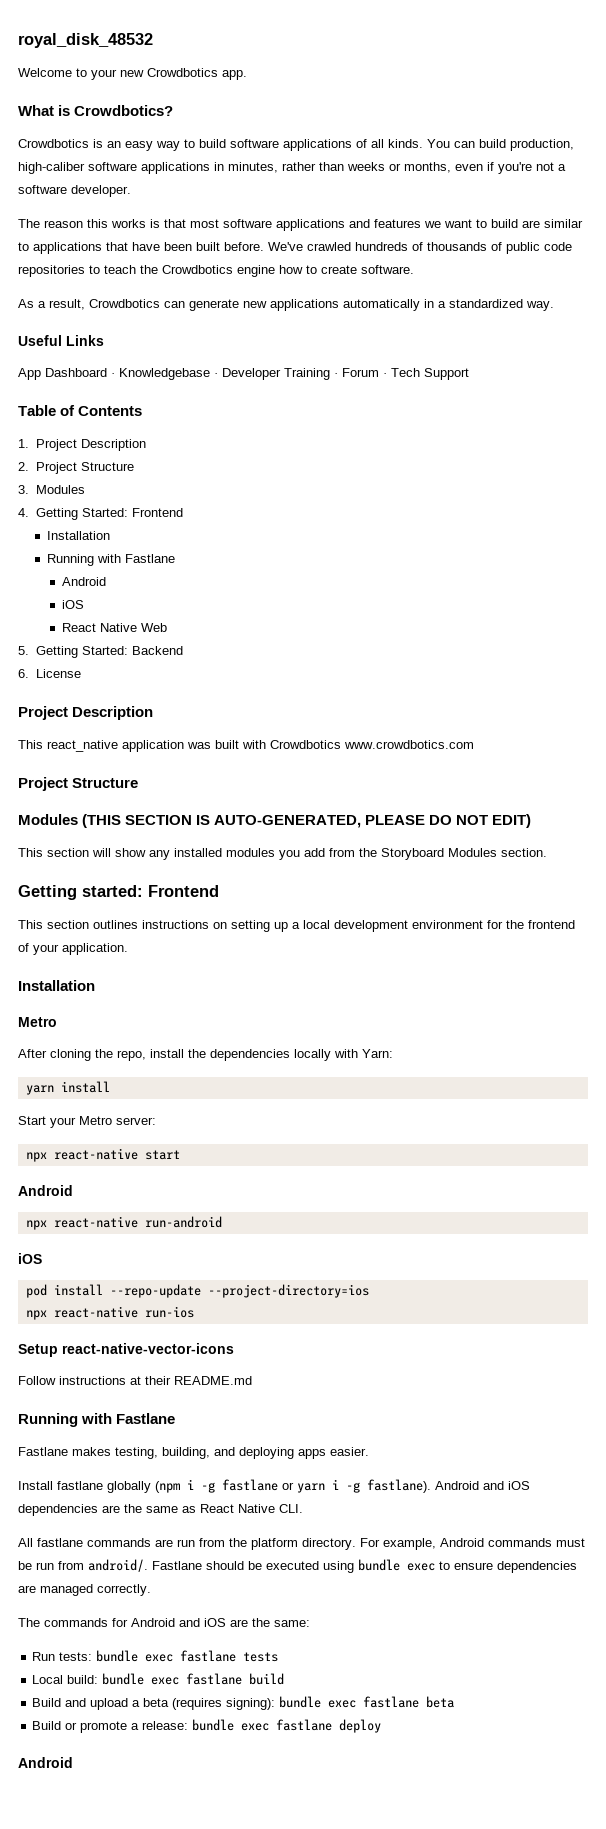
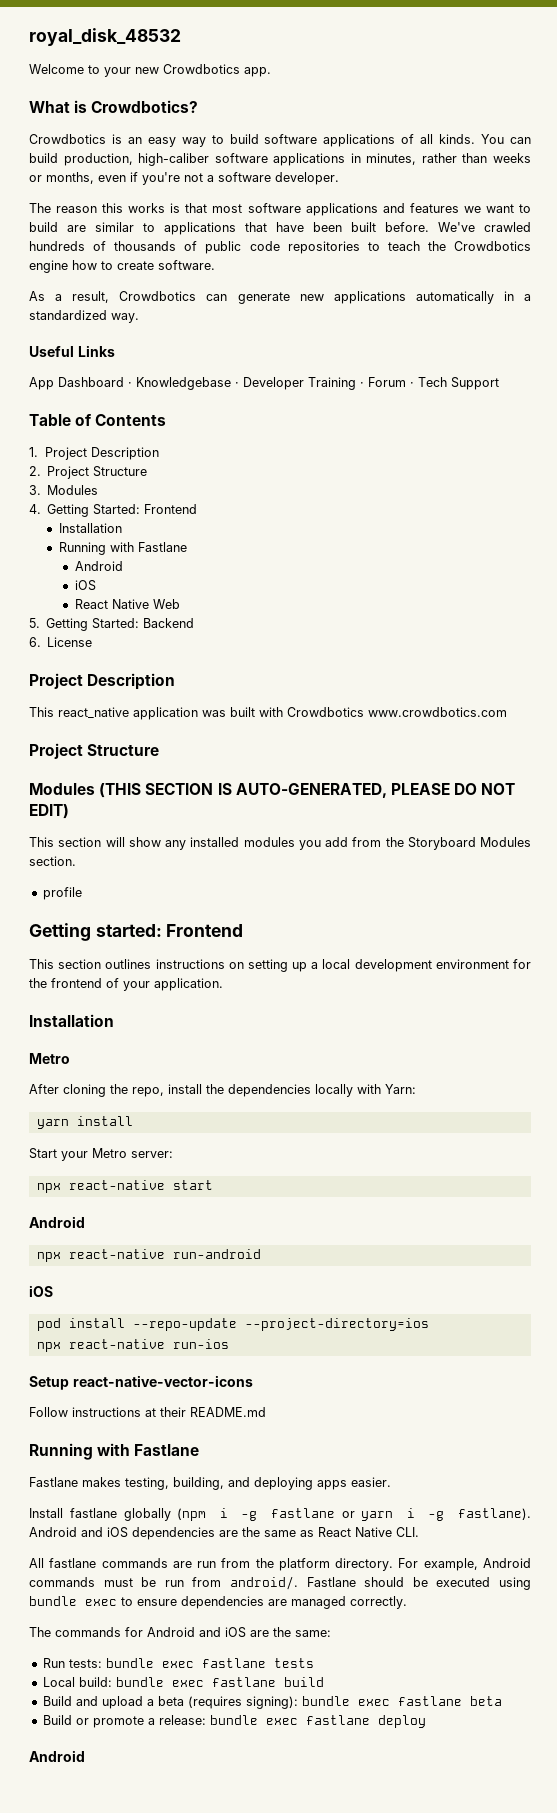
(547, 852) none -> [42,887,82,900] // profile

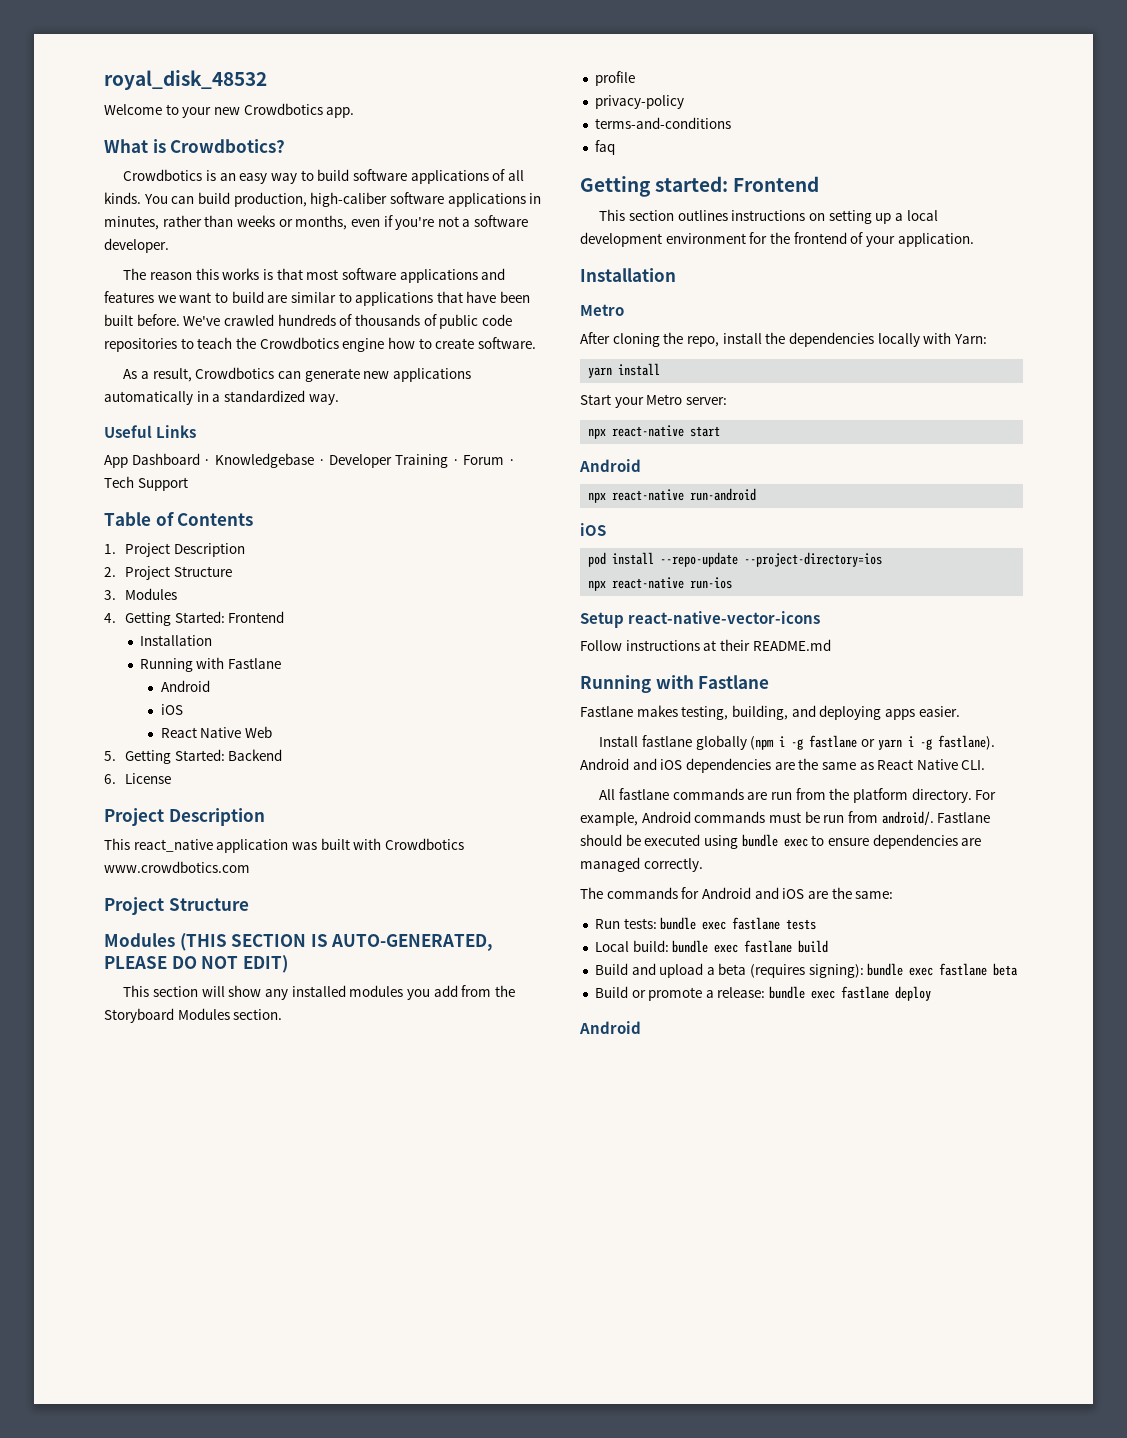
(82, 893) none -> [594,95,684,109] [594,117,731,129] [594,140,615,155] // privacy-policy // terms-and-conditions // faq

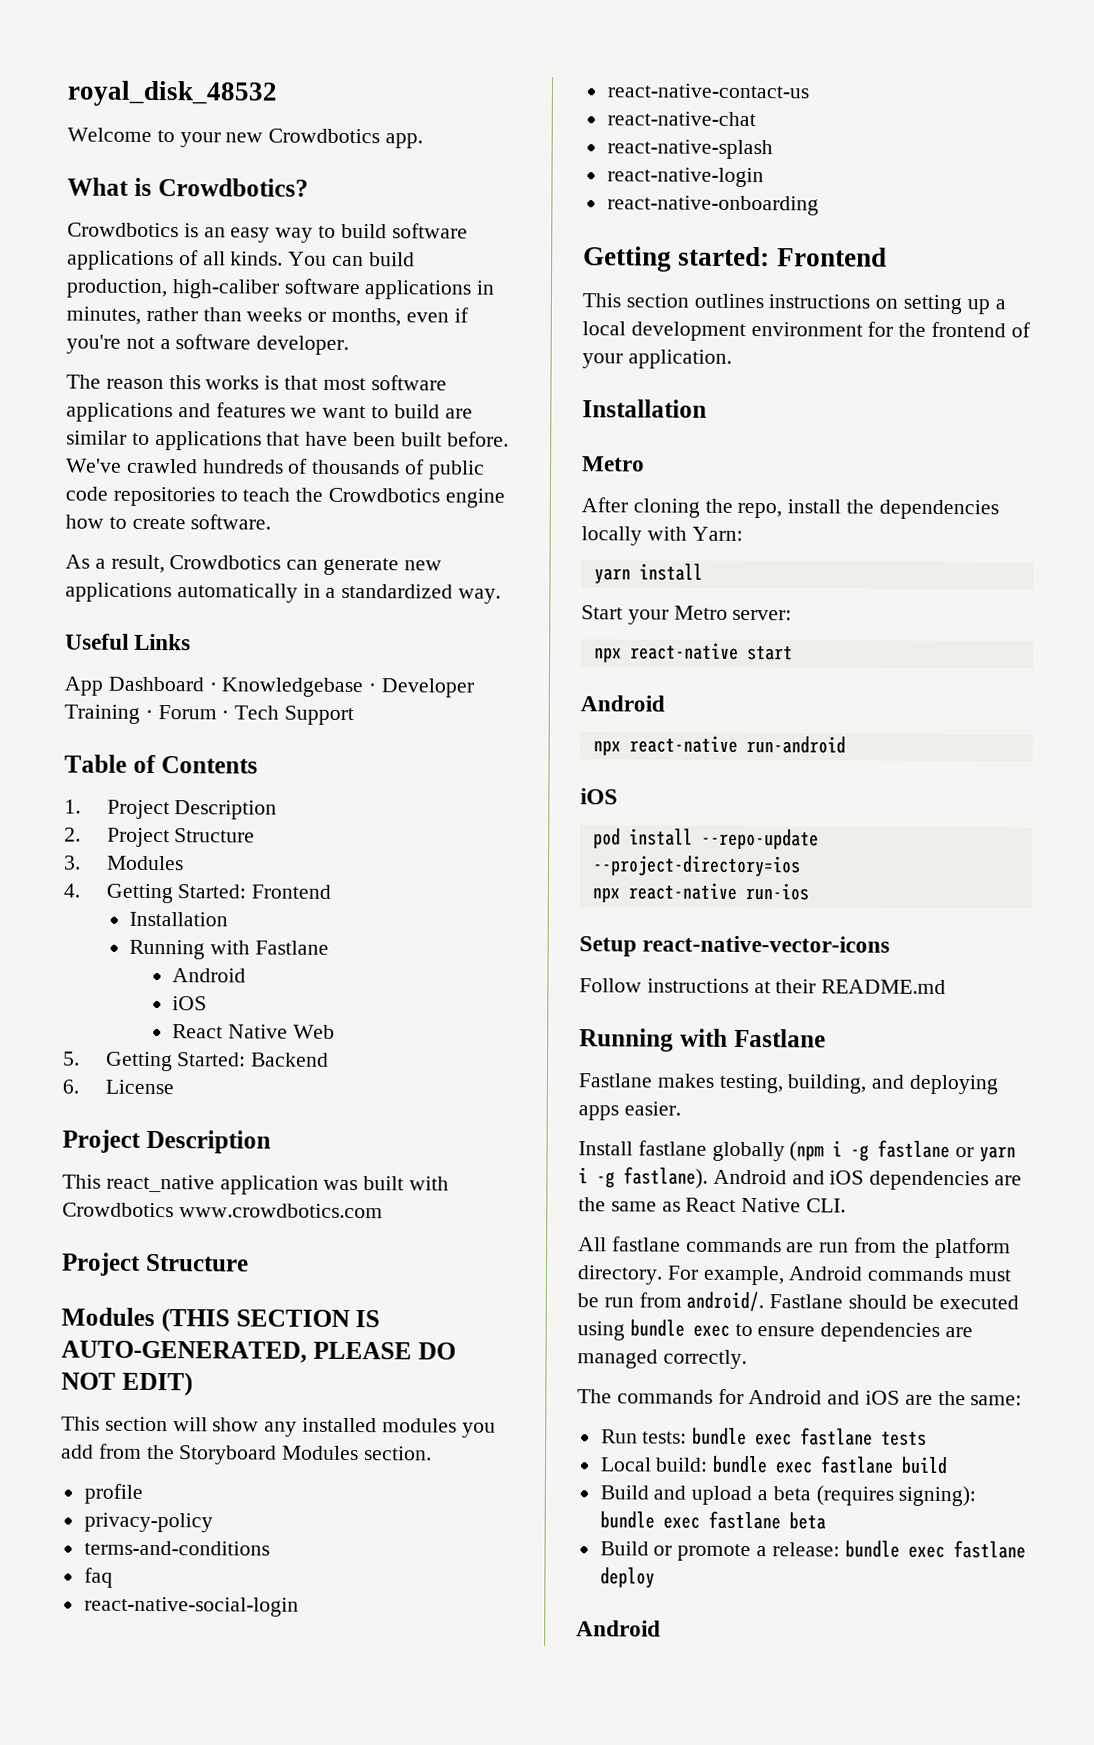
(615, 147) none -> [83,1596,299,1617] [606,83,809,99] [606,111,756,127] [606,139,773,160] [606,167,764,188] [606,195,819,216] // react-native-social-login // react-native-contact-us // react-native-chat // react-native-splash // react-native-login // react-native-onboarding

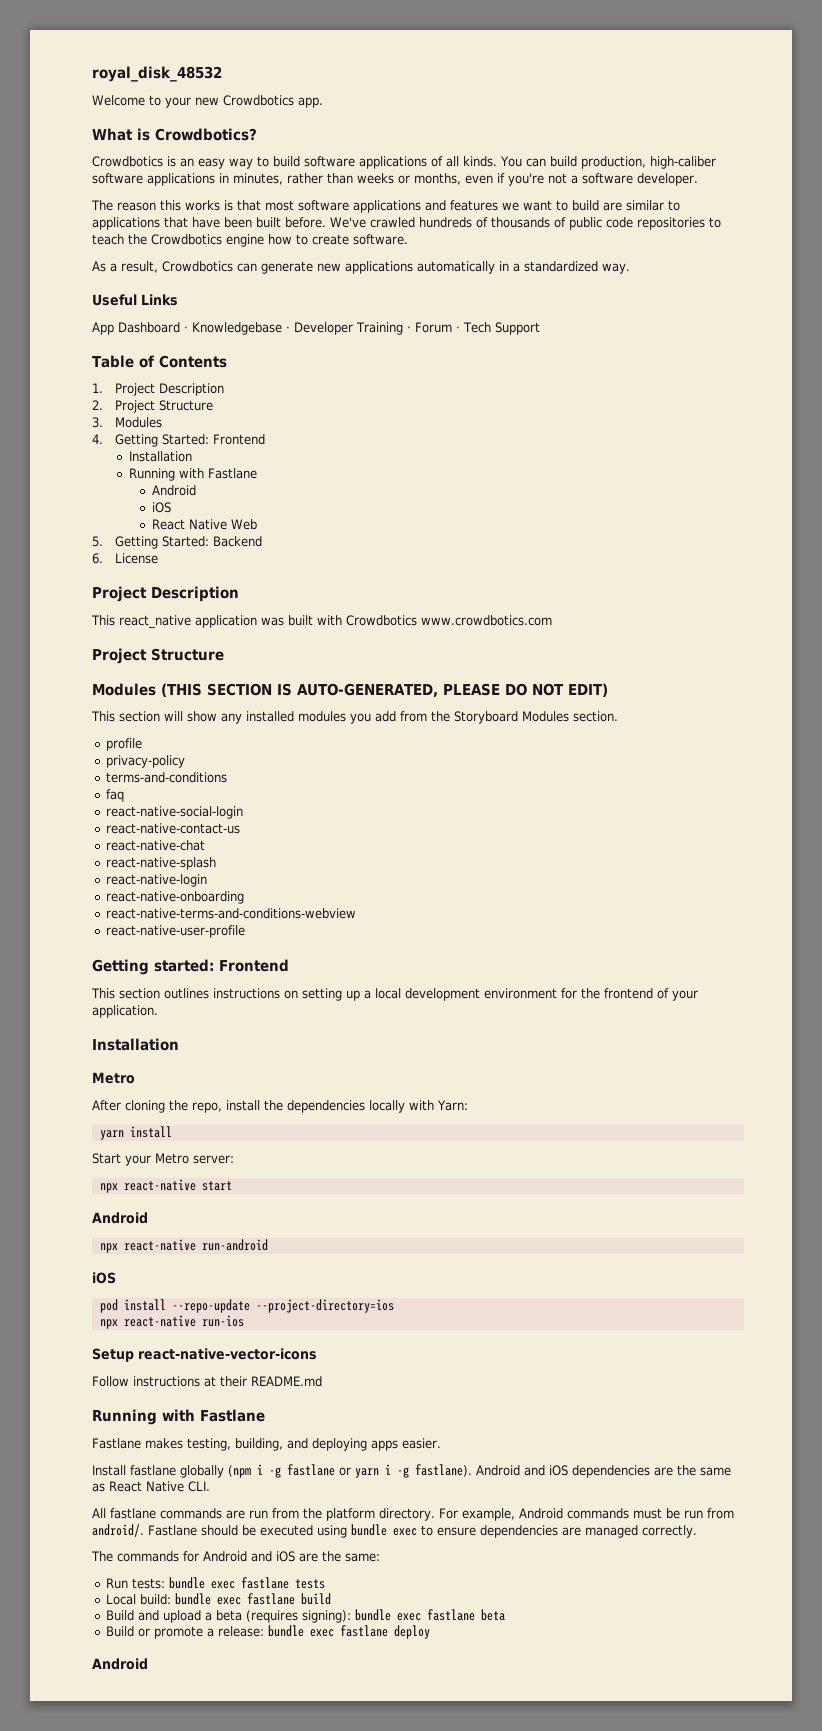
(819, 205) none -> [106,908,357,919] [106,925,246,938] // react-native-terms-and-conditions-webview // react-native-user-profile

